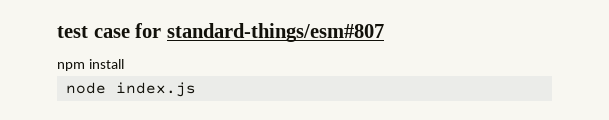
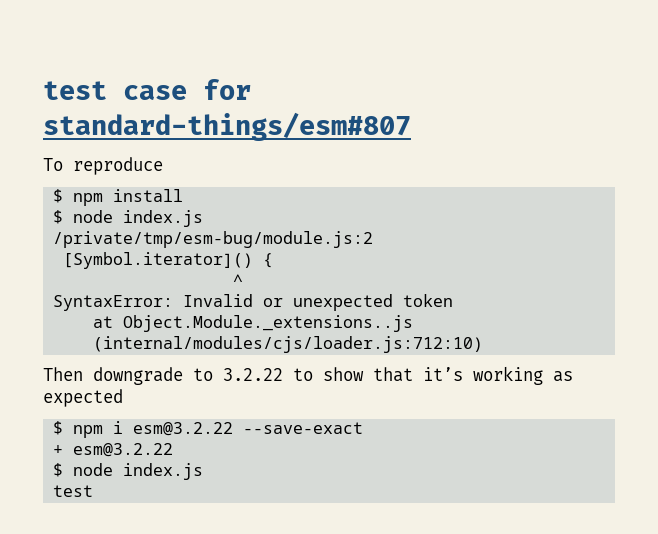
(384, 32) none -> [43,157,163,175] [53,189,64,203] To reproduce // $
[65,82,196,97] node index.js -> [53,210,204,227] [53,231,374,248] [63,252,274,269] [233,274,244,286] [53,294,454,311] [93,315,414,332] [93,336,484,353] [43,366,573,385] [43,389,123,407] [53,421,364,438] [53,443,174,457] [53,463,204,480] [53,485,94,497] $ node index.js // /private/tmp/esm-bug/module.js:2 // [Symbol.iterator]() { // ^ // SyntaxError: Invalid or unexpected token // at Object.Module._extensions..js (internal/modules/cjs/loader.js:712:10) // Then downgrade to 3.2.22 to show that it’s working as expected // $ npm i esm@3.2.22 --save-exact // + esm@3.2.22 // $ node index.js // test

